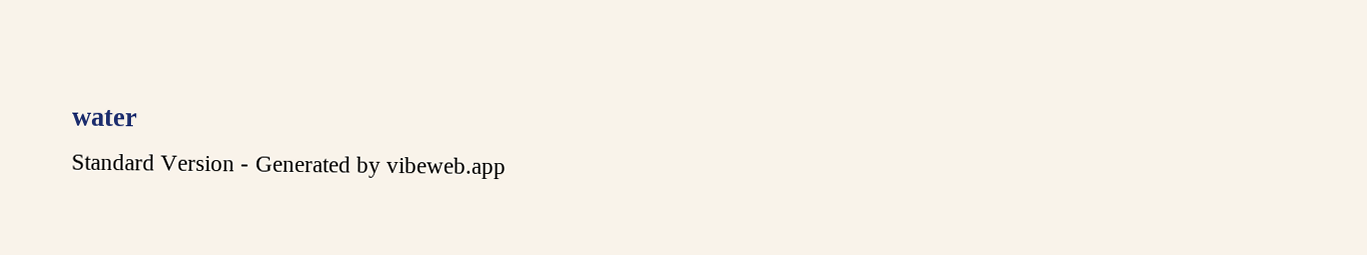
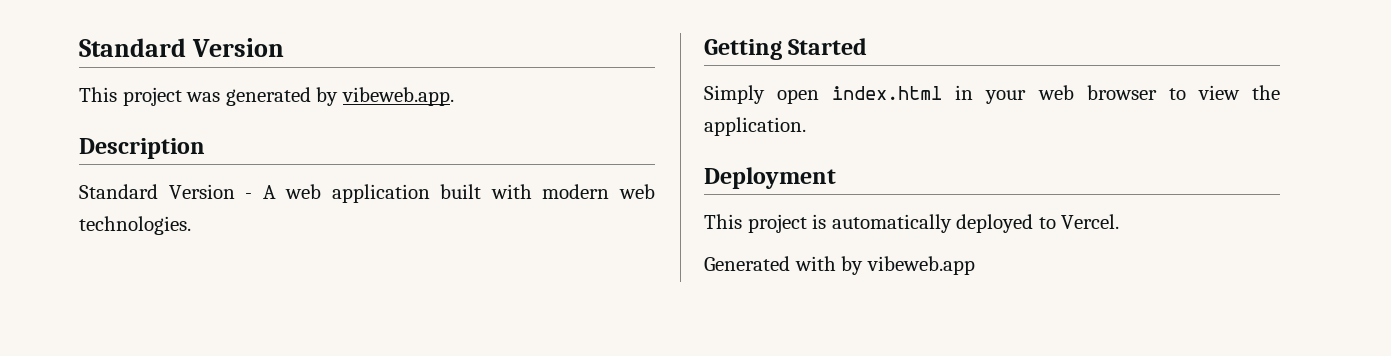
[71,109,138,127] [71,153,351,173] water // Standard Version - Generated -> [79,38,285,57] [79,87,454,106] [79,138,205,159] [79,184,655,203] [79,216,191,235] [704,38,868,60] [704,85,1280,104] [704,117,806,136] [704,167,836,189] [704,214,1120,233] [704,256,836,271] Standard Version // This project was generated by vibeweb.app. // Description // Standard Version - A web application built with modern web technologies. // Getting Started // Simply open index.html in your web browser to view the application. // Deployment // This project is automatically deployed to Vercel. // Generated with

